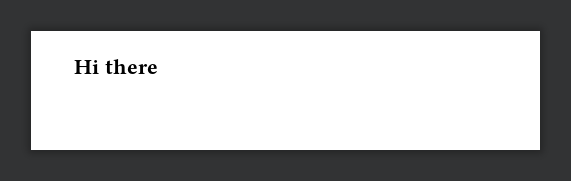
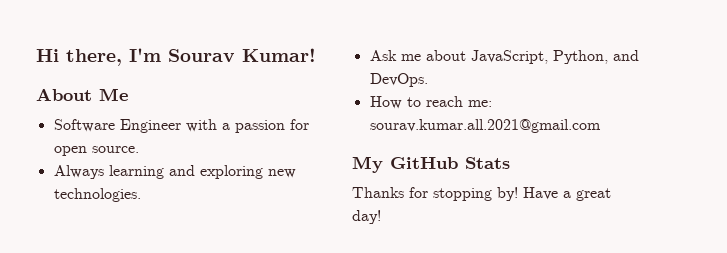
[105,59,158,74] there -> [66,48,316,66] [36,88,128,101] [53,119,309,133] [53,146,139,156] [53,165,296,179] [53,188,141,202] [369,50,639,64] [369,73,428,87] [369,96,492,109] [369,119,601,133] [352,156,510,173] [352,187,611,201] [352,210,381,224] there, I'm Sourav Kumar! // About Me // Software Engineer with a passion for open source. // Always learning and exploring new technologies. // Ask me about JavaScript, Python, and DevOps. // How to reach me: sourav.kumar.all.2021@gmail.com // My GitHub Stats // Thanks for stopping by! Have a great day!

